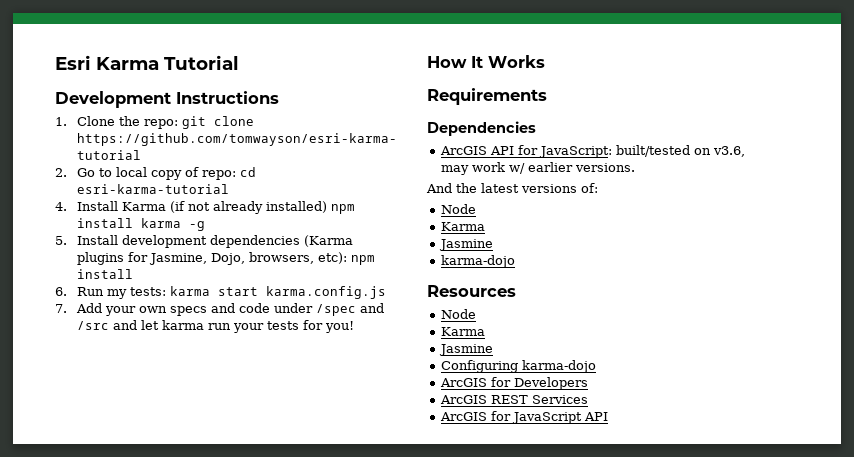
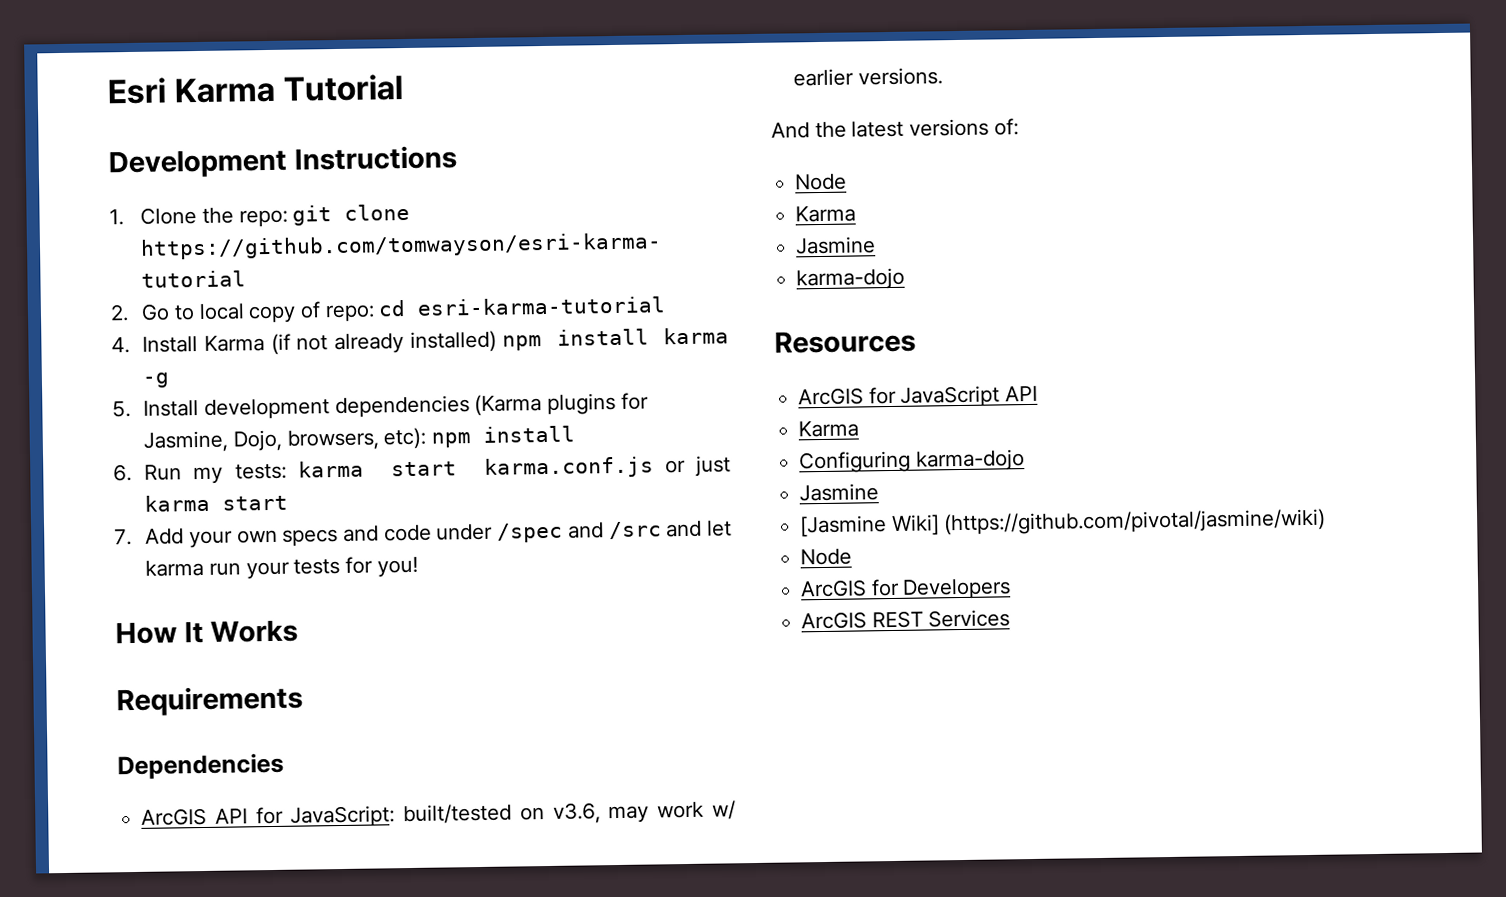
[266,286,387,299] karma.config.js -> [483,455,731,479] [144,494,289,512] karma.conf.js or just karma start
[440,309,476,319] [440,327,485,336] [438,344,493,356] [440,360,596,373] Node // Karma // Jasmine // Configuring karma-dojo -> [798,385,1039,408] [798,420,860,438] [799,449,1025,474] [799,483,880,502] [799,508,1327,538] [800,548,853,566] ArcGIS for JavaScript API // Karma // Configuring karma-dojo // Jasmine // [Jasmine Wiki] (https://github.com/pivotal/jasmine/wiki) // Node
[439,411,608,424] // ArcGIS for JavaScript API -> (1011, 618) none

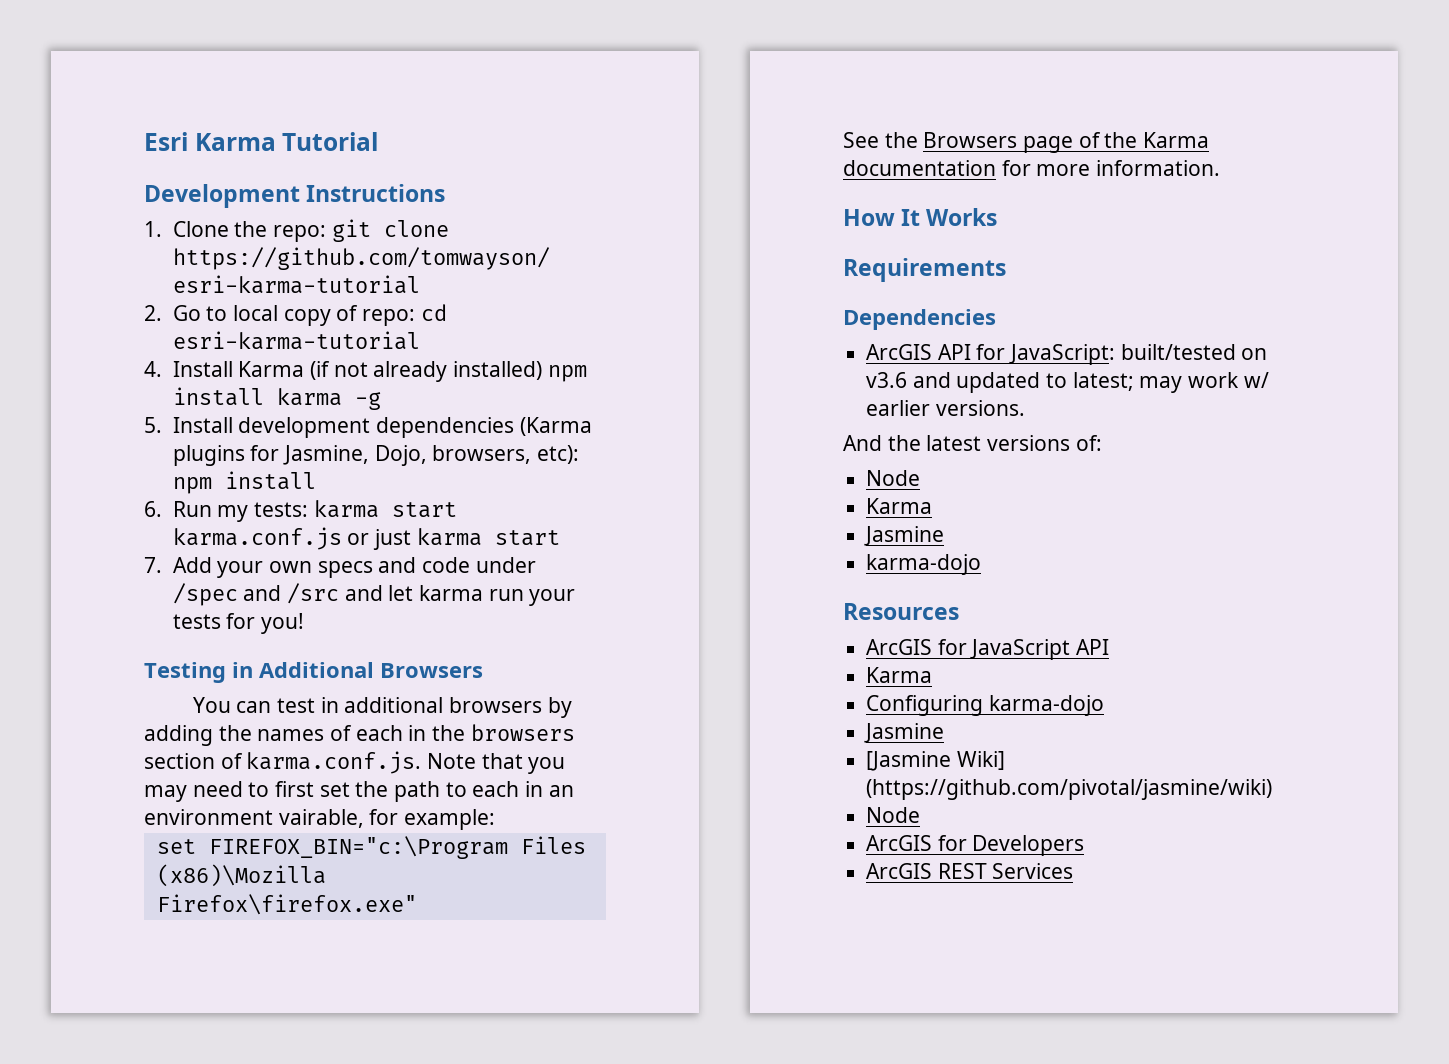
(418, 567) none -> [144,662,483,683] [192,697,572,718] [144,724,575,746] [144,751,566,774] [144,781,574,802] [144,809,496,830] [156,836,586,859] [156,864,326,887] [156,894,417,915] [843,132,1210,153] [843,160,1221,176] // Testing in Additional Browsers // You can test in additional browsers by adding the names of each in the browsers section of karma.conf.js. Note that you may need to first set the path to each in an environment vairable, for example: // set FIREFOX_BIN="c:\Program Files (x86)\Mozilla Firefox\firefox.exe" // See the Browsers page of the Karma documentation for more information.
[552,802,601,824] v3.6, -> [866,372,1134,393] v3.6 and updated to latest;

